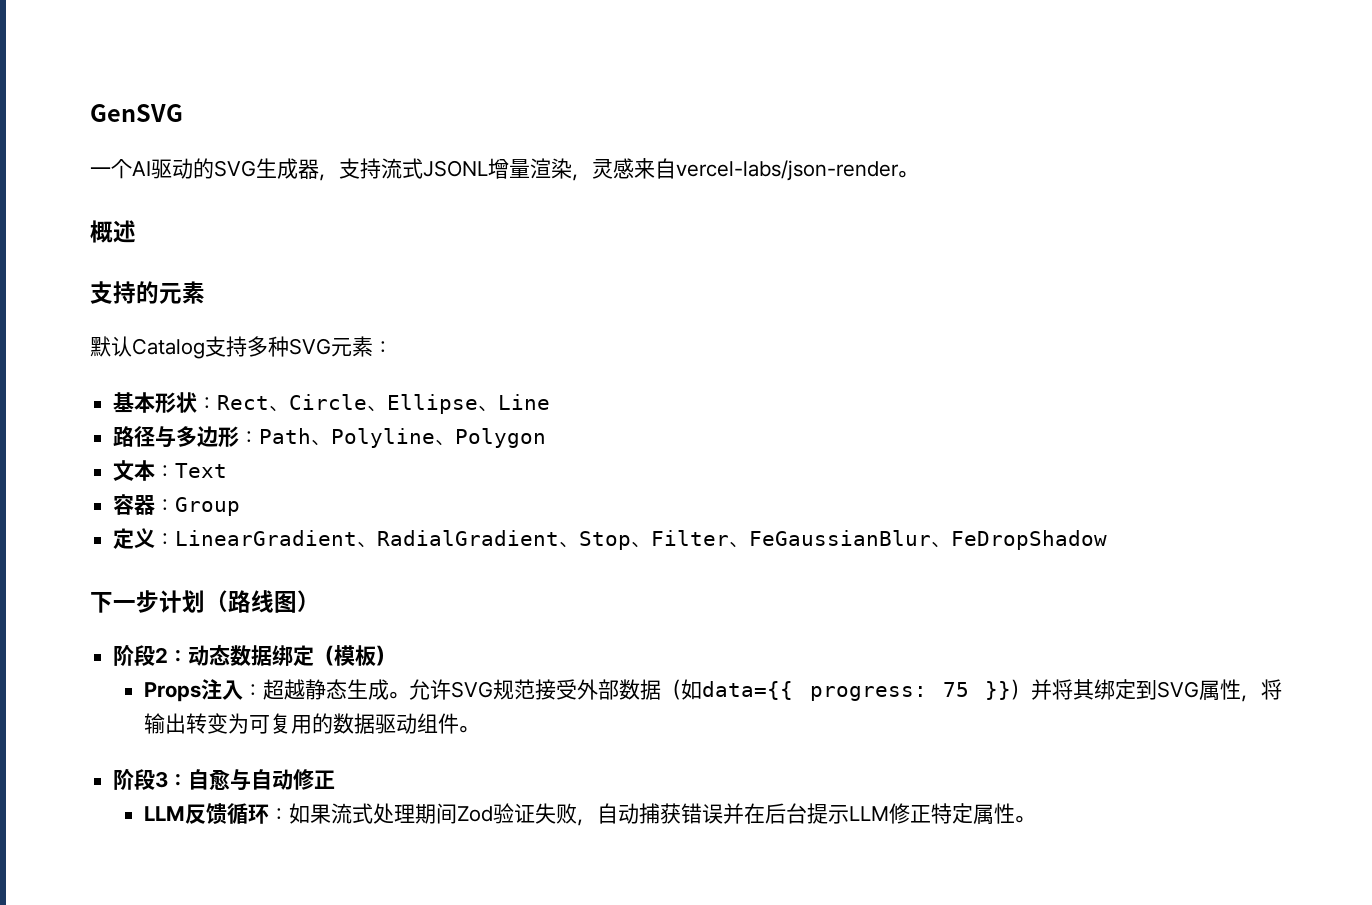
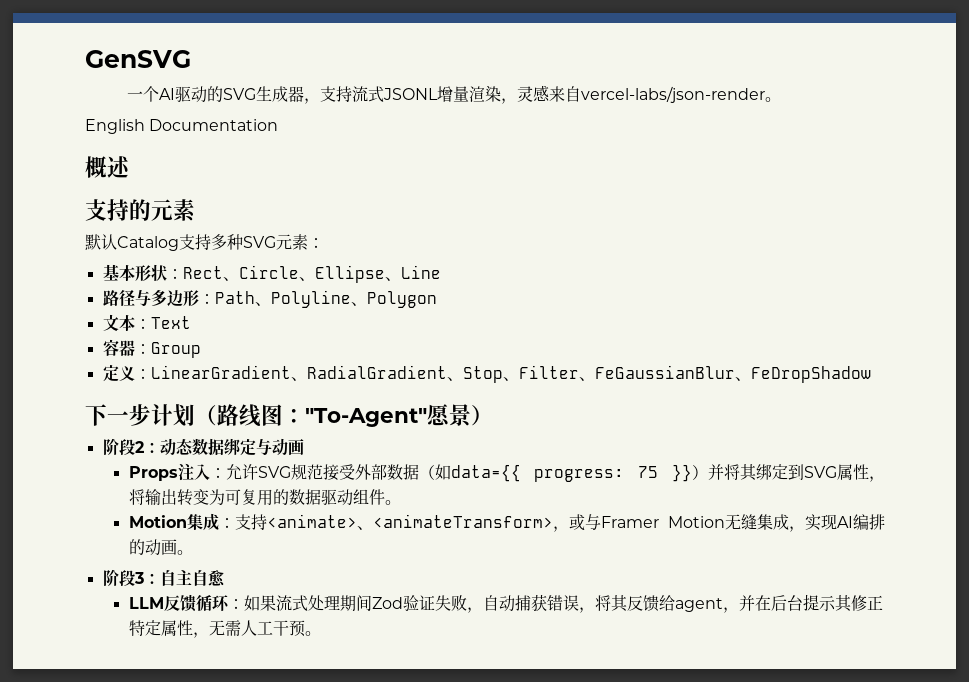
(918, 174) none -> [85,119,279,134] // English Documentation
(297, 602) none -> [283,404,471,427] ："To-Agent"愿景
[314,645,397,666] （模板） -> [255,438,304,456] 与动画
[263,679,410,700] 超越静态生成。 -> (226, 473) none
(480, 729) none -> [128,513,886,532] [128,539,193,556] // Motion集成：支持<animate>、<animateTransform>，或与Framer Motion无缝集成，实现AI编排的动画。
(210, 779) none -> [175,570,208,586] 主自
[230,769,336,791] 与自动修正 -> (225, 578) none
(724, 814) none -> [578,595,739,613] ，将其反馈给agent，
[849,806,890,821] LLM -> [834,595,852,612] 其
(1016, 813) none -> [192,620,305,638] ，无需人工干预

